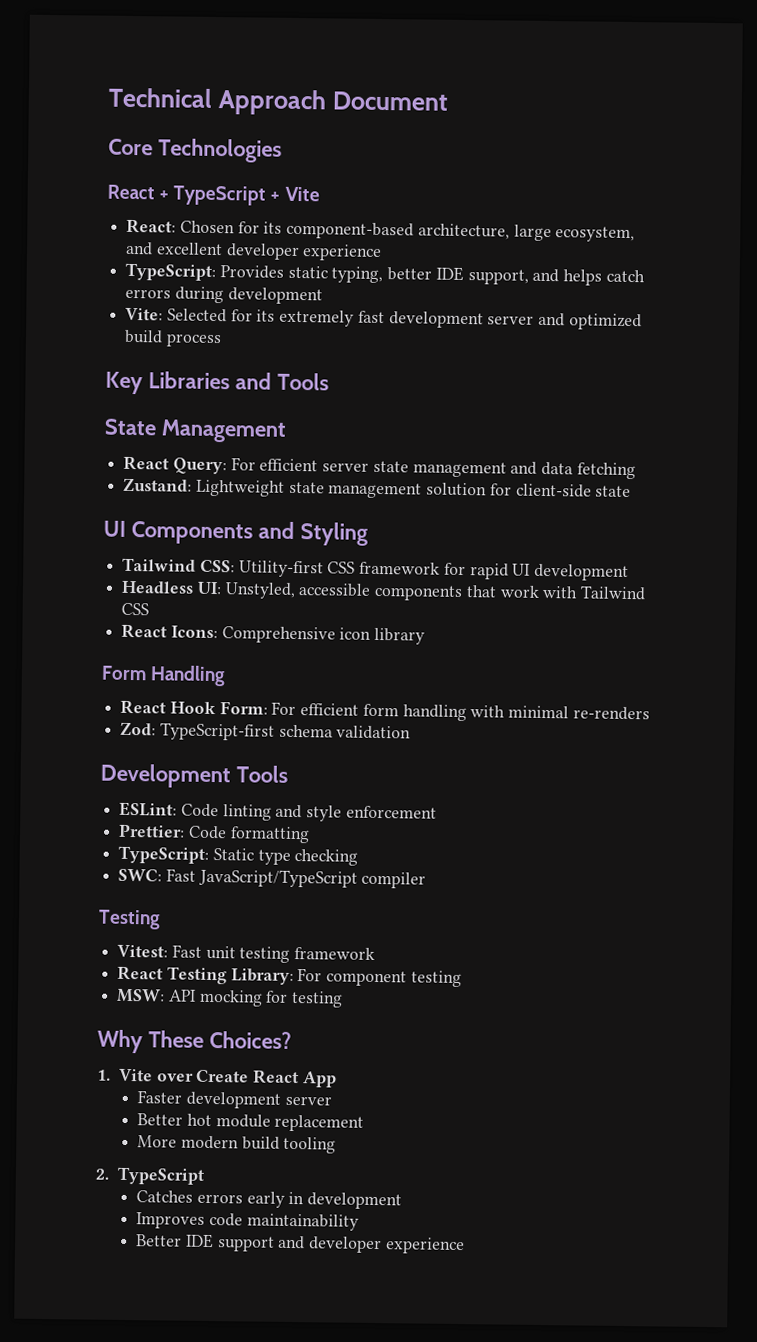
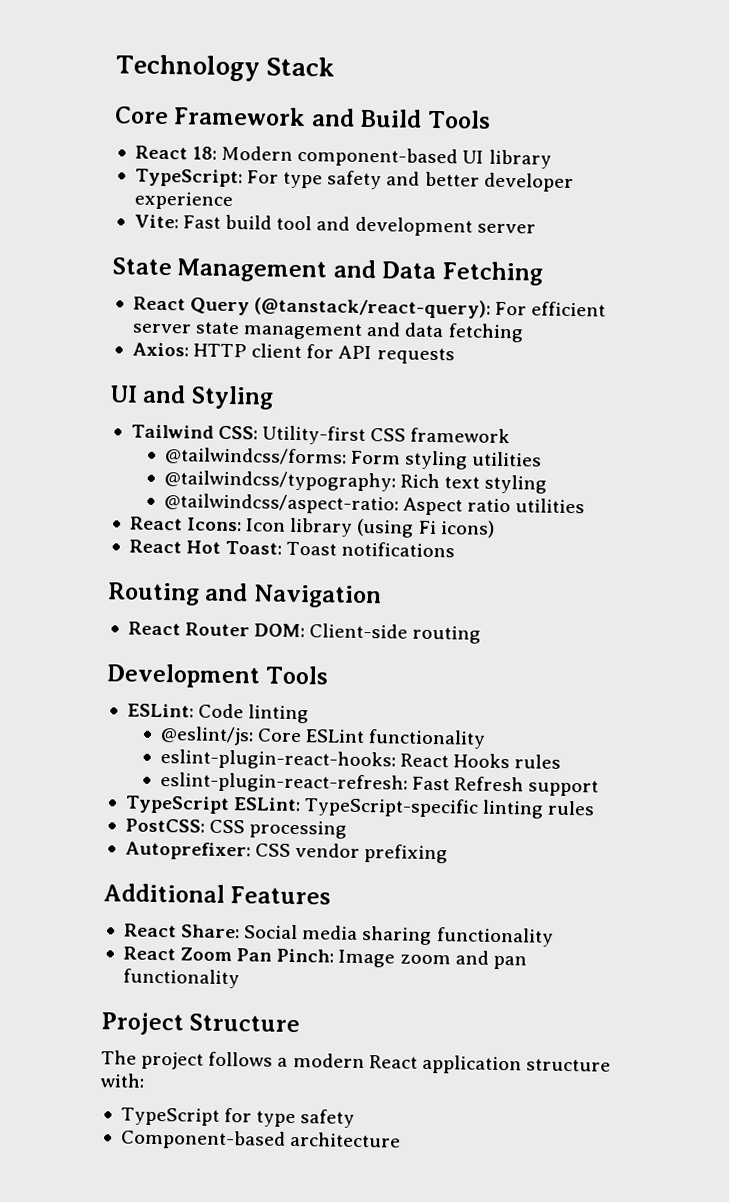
[108,87,448,116] [108,138,282,163] [107,184,320,206] [126,218,636,243] [125,241,383,262] [125,262,645,286] [125,286,323,305] [125,307,642,331] [124,329,222,348] [105,371,329,395] Technical Approach Document // Core Technologies // React + TypeScript + Vite // React: Chosen for its component-based architecture, large ecosystem, and excellent developer experience // TypeScript: Provides static typing, better IDE support, and helps catch errors during development // Vite: Selected for its extremely fast development server and optimized build process // Key Libraries and Tools -> [115,54,336,82] [114,106,491,129] [134,145,552,169] [134,168,574,193] [133,191,233,211] [133,214,536,237] Technology Stack // Core Framework and Build Tools // React 18: Modern component-based UI library // TypeScript: For type safety and better developer experience // Vite: Fast build tool and development server
[123,455,227,475] // React Query: -> [332,259,543,286] [132,296,492,319] and Data Fetching // React Query (@tanstack/react-query):
[123,477,632,499] [103,520,253,545] Zustand: Lightweight state management solution for client-side state // UI Components -> [131,342,455,365] [110,385,138,403] Axios: HTTP client for API requests // UI
[443,562,630,582] [121,580,647,602] [121,602,150,616] for rapid UI development // Headless UI: Unstyled, accessible components that work with Tailwind CSS -> [164,447,543,470] [163,470,548,494] [163,493,586,516] // @tailwindcss/forms: Form styling utilities // @tailwindcss/typography: Rich text styling // @tailwindcss/aspect-ratio: Aspect ratio utilities
[221,626,426,645] [101,665,227,687] [120,699,650,722] [120,721,412,741] Comprehensive icon library // Form Handling // React Hook Form: For efficient form handling with minimal re-renders // Zod: TypeScript-first schema validation -> [246,517,495,538] [128,539,456,558] [107,582,382,609] [127,621,482,644] Icon library (using Fi icons) // React Hot Toast: Toast notifications // Routing and Navigation // React Router DOM: Client-side routing
[275,804,437,822] [118,823,310,844] [118,845,359,866] [118,868,427,889] [98,909,161,930] [117,944,376,963] [117,965,462,988] [116,988,344,1008] [97,1029,292,1054] [97,1068,337,1088] [137,1090,332,1109] [137,1113,365,1132] [137,1135,337,1154] [95,1166,206,1185] [136,1190,403,1210] [136,1212,359,1231] [136,1233,465,1255] and style enforcement // Prettier: Code formatting // TypeScript: Static type checking // SWC: Fast JavaScript/TypeScript compiler // Testing // Vitest: Fast unit testing framework // React Testing Library: For component testing // MSW: API mocking for testing // Why These Choices? // 1. Vite over Create React App // Faster development server // Better hot module replacement // More modern build tooling // 2. TypeScript // Catches errors early in development // Improves code maintainability // Better IDE support and developer experience -> [159,726,487,749] [159,749,562,771] [159,772,600,797] [124,795,596,819] [124,818,348,839] [124,841,449,864] [103,883,332,905] [123,923,554,947] [122,946,527,970] [122,968,240,989] [101,1012,301,1036] [101,1050,611,1075] [100,1073,145,1088] [120,1107,356,1128] [119,1129,402,1150] // @eslint/js: Core ESLint functionality // eslint-plugin-react-hooks: React Hooks rules // eslint-plugin-react-refresh: Fast Refresh support // TypeScript ESLint: TypeScript-specific linting rules // PostCSS: CSS processing // Autoprefixer: CSS vendor prefixing // Additional Features // React Share: Social media sharing functionality // React Zoom Pan Pinch: Image zoom and pan functionality // Project Structure // The project follows a modern React application structure with: // TypeScript for type safety // Component-based architecture

